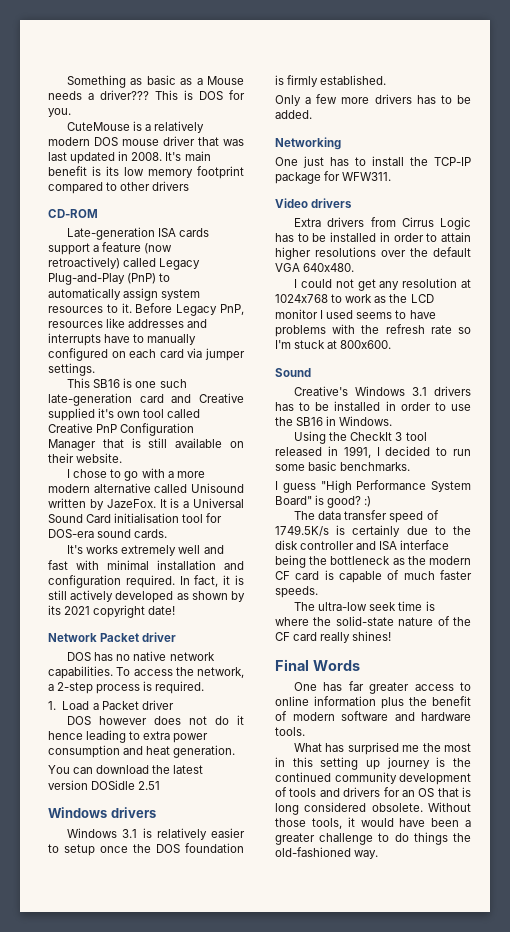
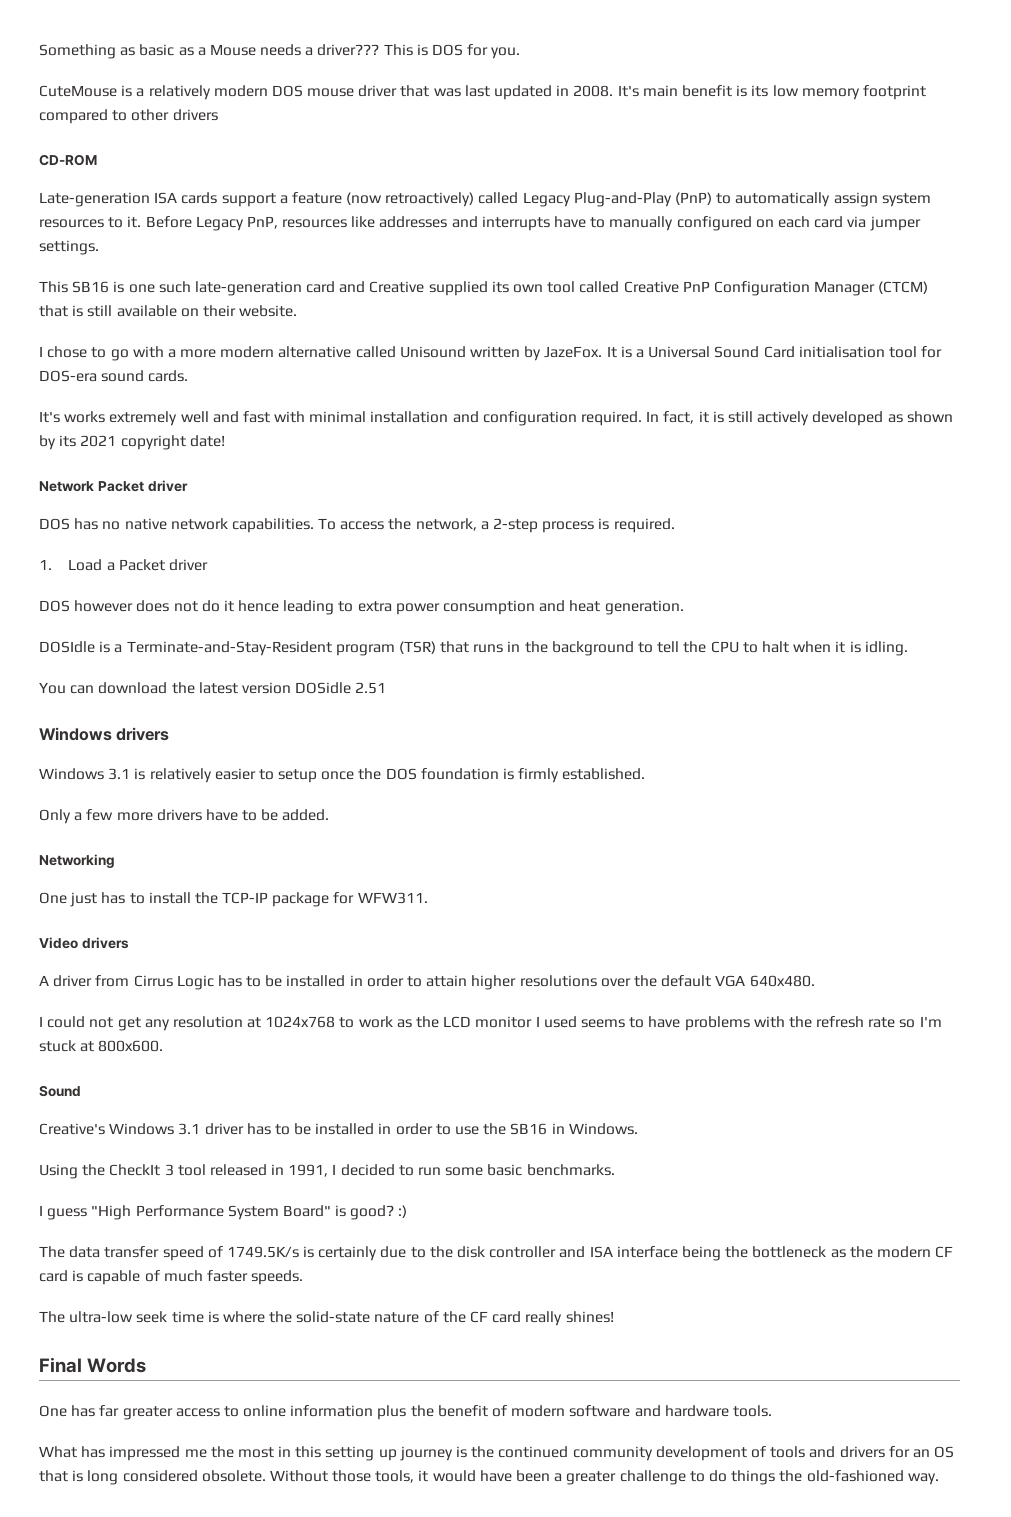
[98,408,115,418] it's -> [491,281,509,293] its
(96, 445) none -> [878,281,929,294] (CTCM)
(236, 751) none -> [39,641,908,656] // DOSIdle is a Terminate-and-Stay-Resident program (TSR) that runs in the background to tell the CPU to halt when it is idling.
[416,95,436,104] has -> [205,809,238,821] have
[294,217,365,227] Extra drivers -> [39,975,93,987] A driver
[434,386,471,396] drivers -> [204,1123,244,1135] driver
[347,742,399,755] surprised -> [109,1446,181,1461] impressed

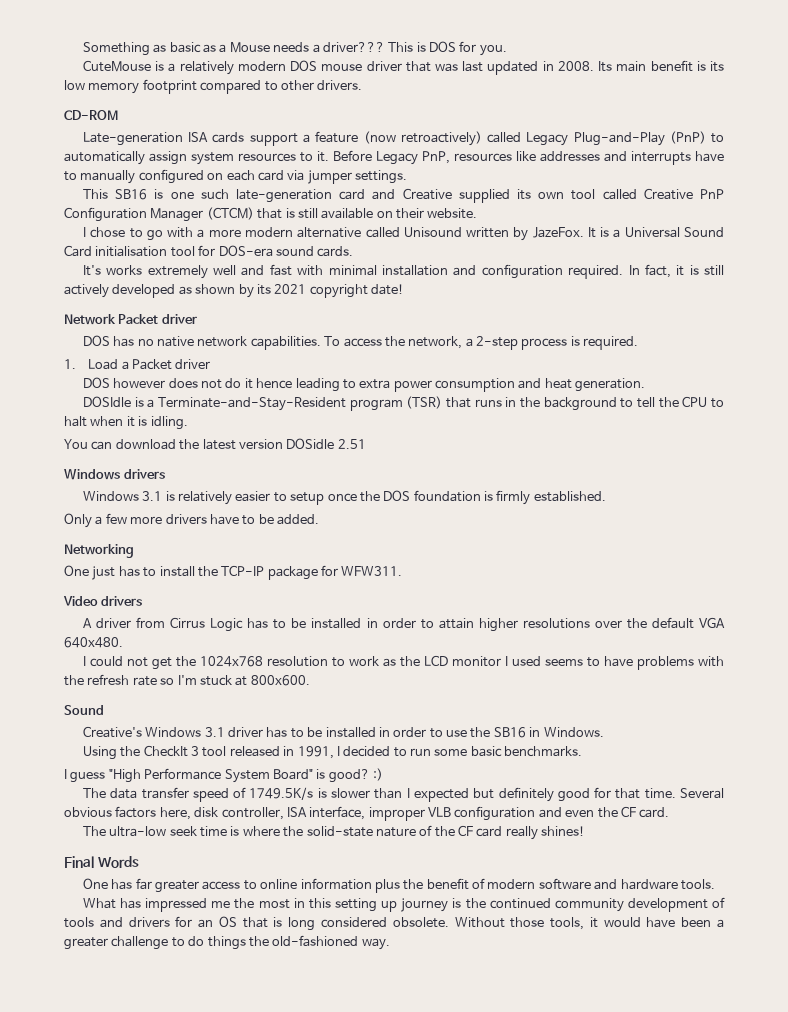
[617,85,639,97] It's -> [598,61,613,72] Its
[172,109,218,121] drivers -> [317,80,363,90] drivers.
[144,1016,336,1031] any resolution at 1024x768 -> [175,656,328,667] the 1024x768 resolution
[318,1246,954,1261] [39,1270,304,1285] certainly due to the disk controller and ISA interface being the bottleneck as the modern CF card is capable of much faster speeds. -> [331,787,724,802] [64,806,670,821] slower than I expected but definitely good for that time. Several obvious factors here, disk controller, ISA interface, improper VLB configuration and even the CF card.

